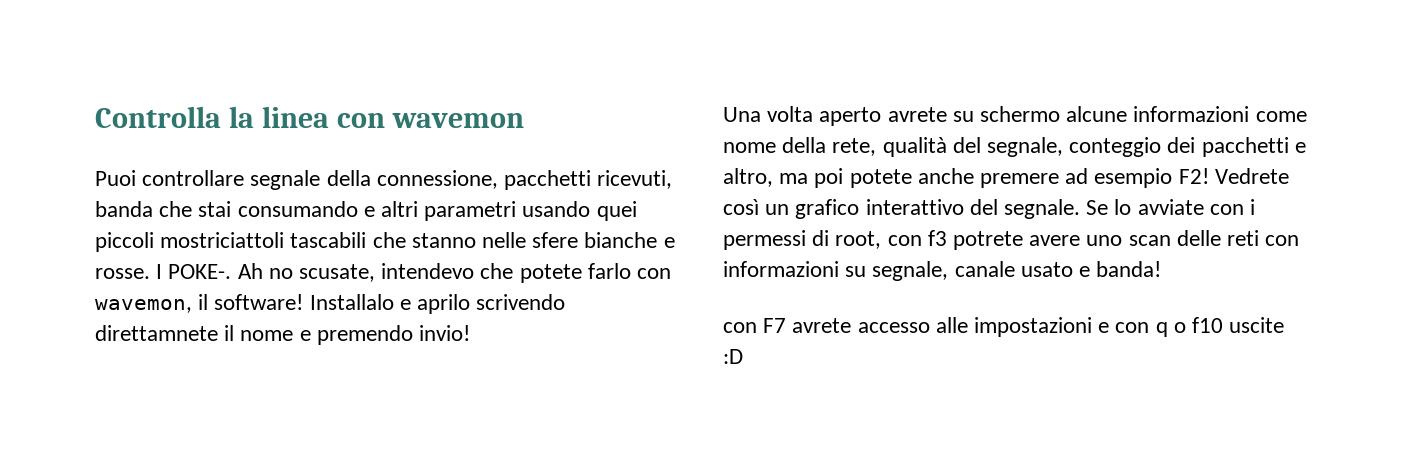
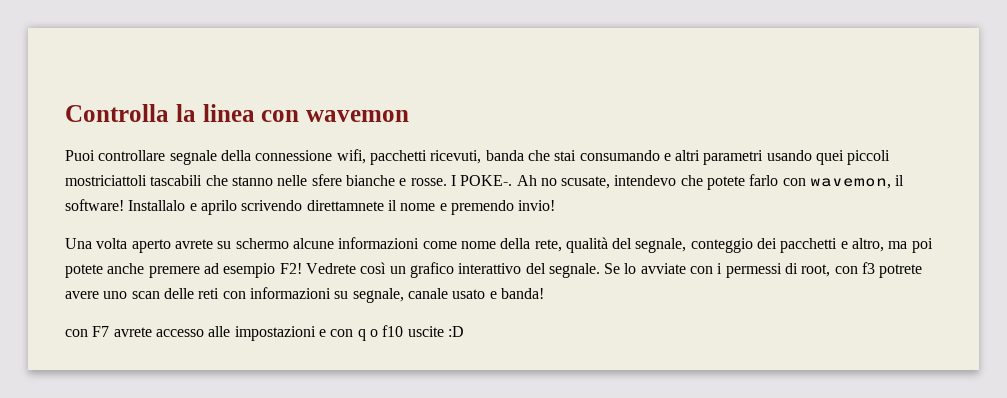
[376,170,498,189] connessione, -> [255,149,366,164] connessione wifi,

